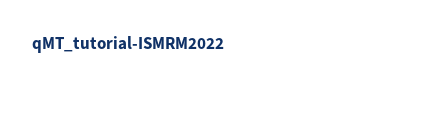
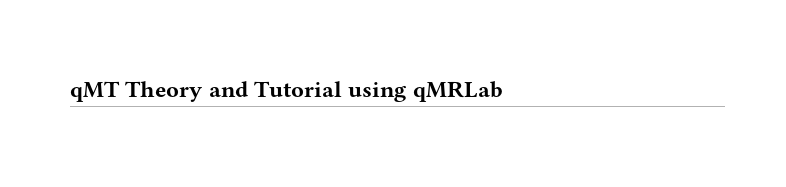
[32,36,224,53] qMT_tutorial-ISMRM2022 -> [70,81,503,102] qMT Theory and Tutorial using qMRLab

